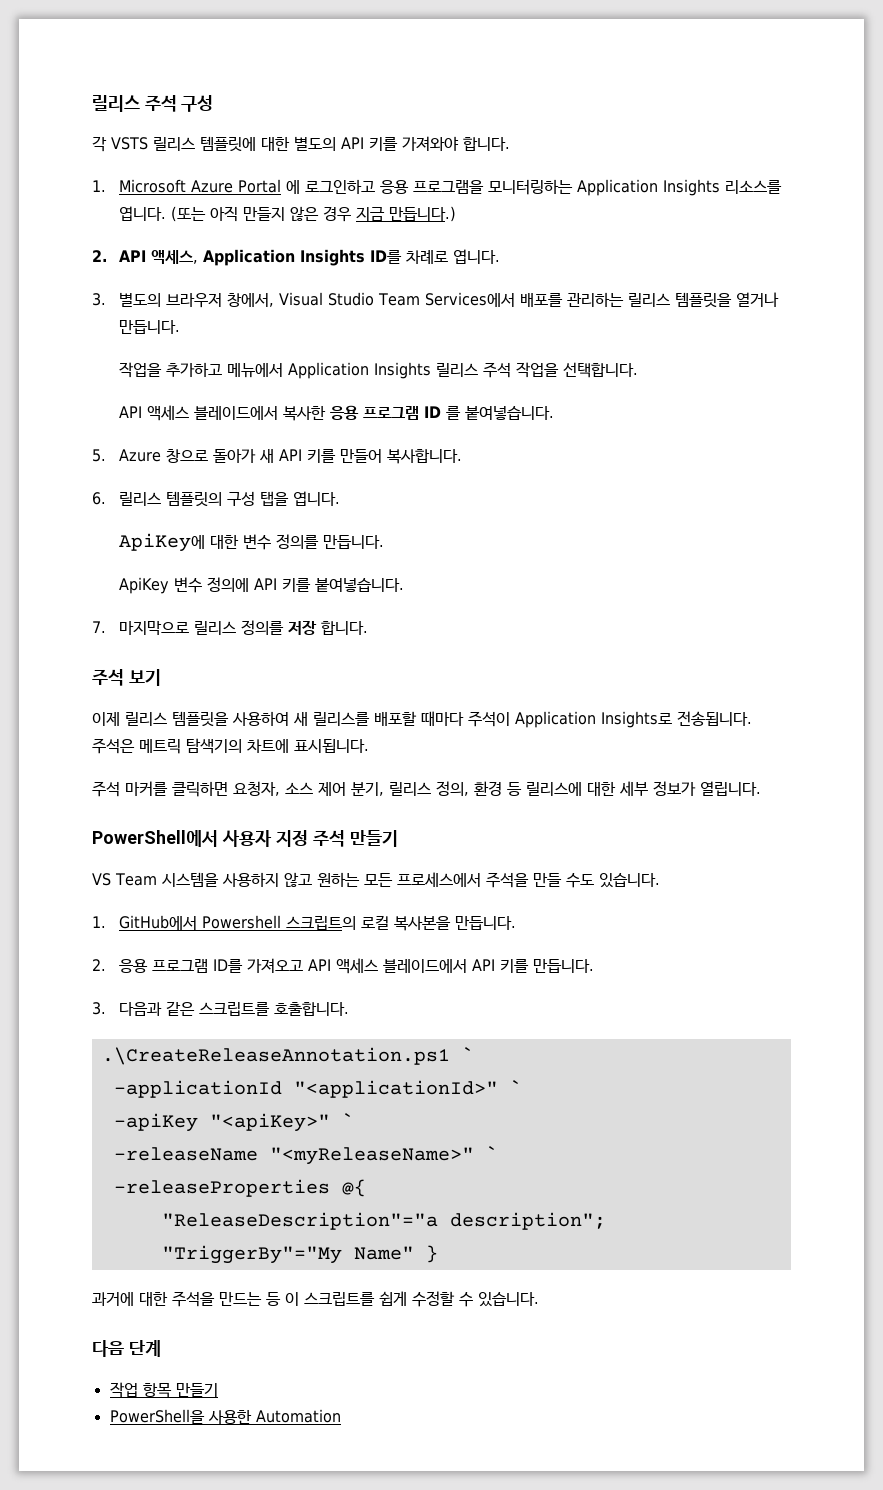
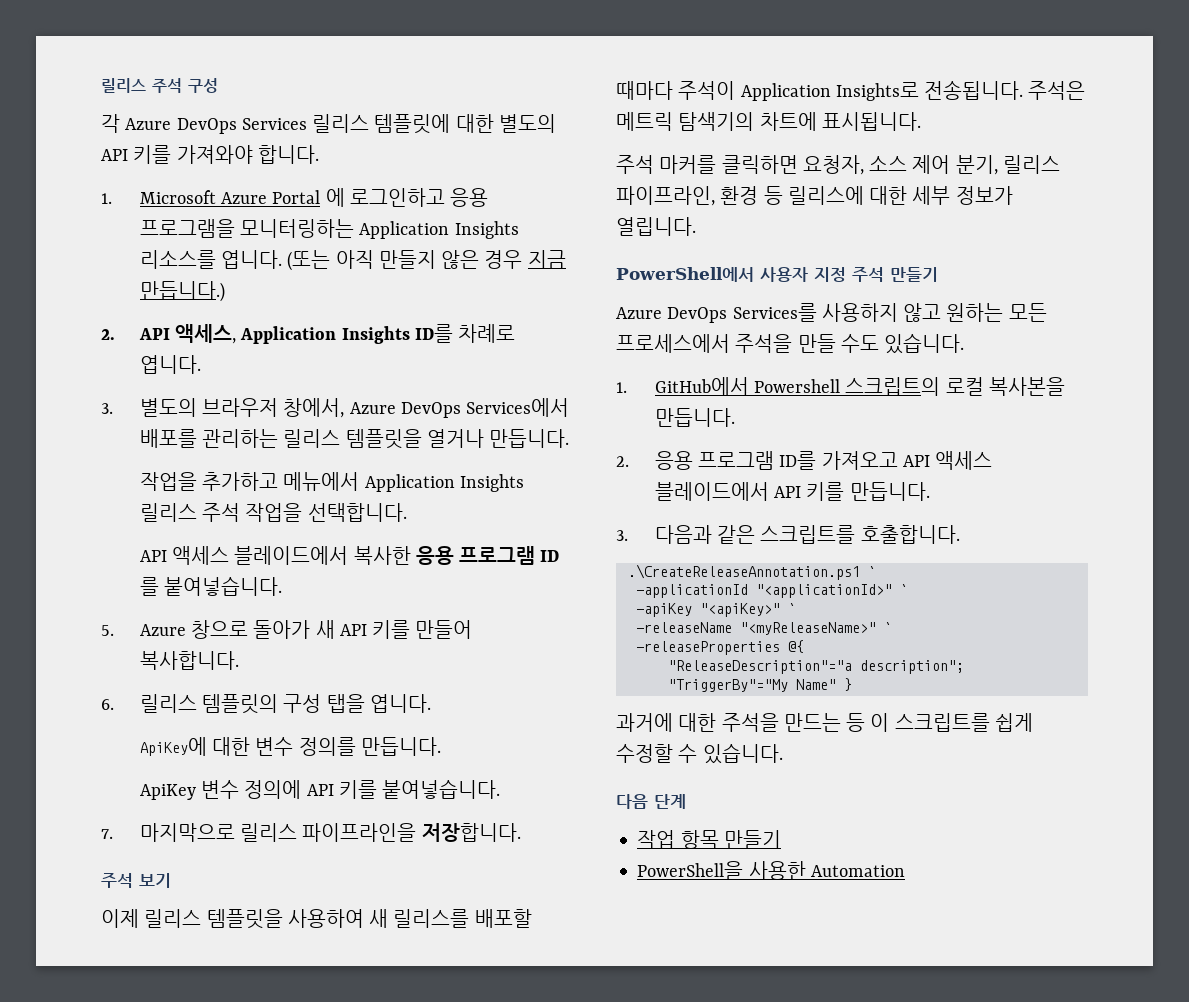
[111,137,148,150] VSTS -> [125,118,307,134] Azure DevOps Services
[279,292,421,306] Visual Studio Team -> [349,402,461,418] Azure DevOps
[241,620,369,635] 정의를 저장 합니다. -> [302,823,521,842] 파이프라인을 저장합니다.
[436,781,469,796] 정의, -> [616,186,715,206] 파이프라인,
[92,872,219,887] VS Team 시스템을 -> [616,303,817,323] Azure DevOps Services를

